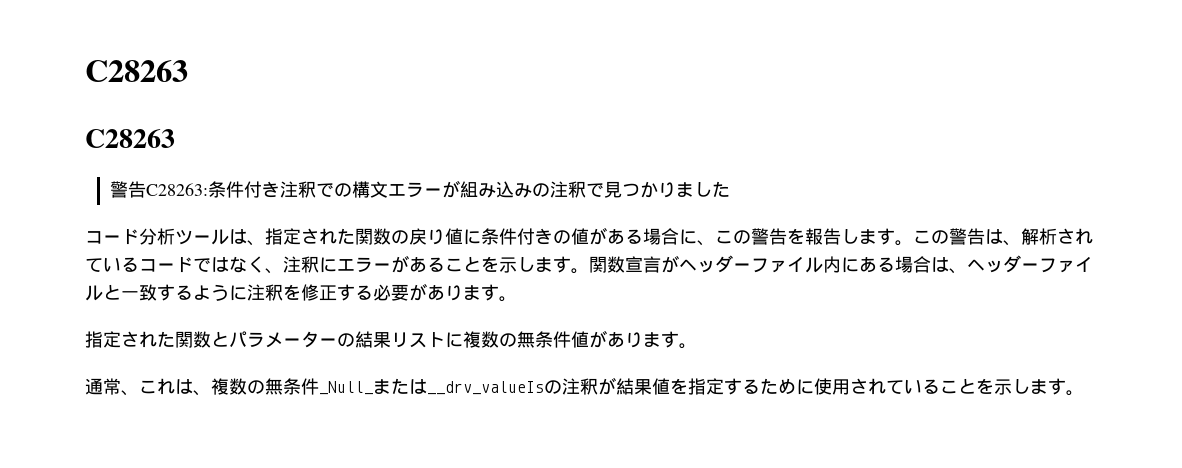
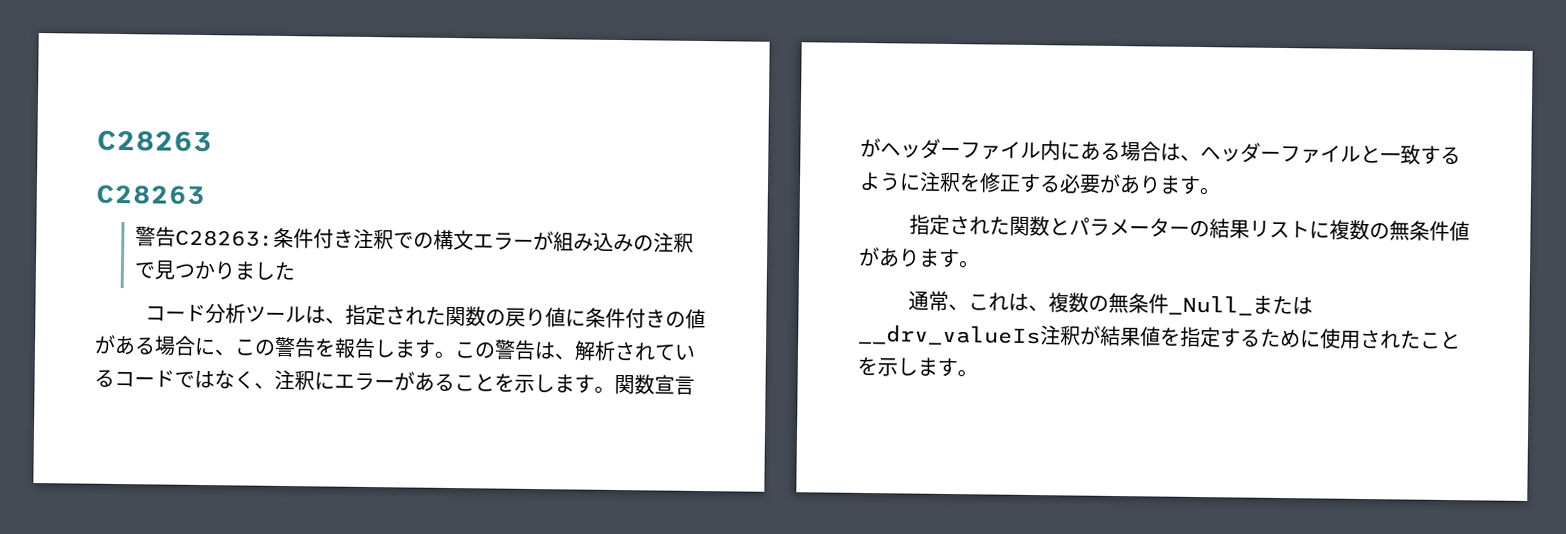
[544,380,562,394] の -> (1041, 335) none
[886,379,940,394] ている -> [1400,330,1421,349] た

